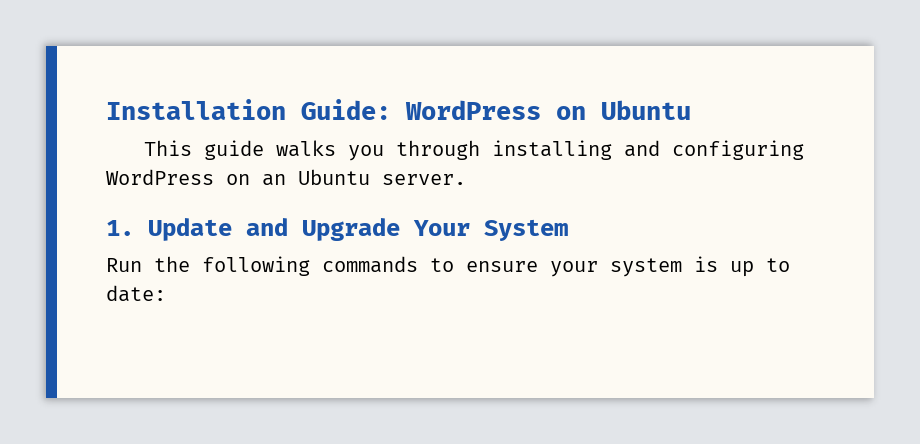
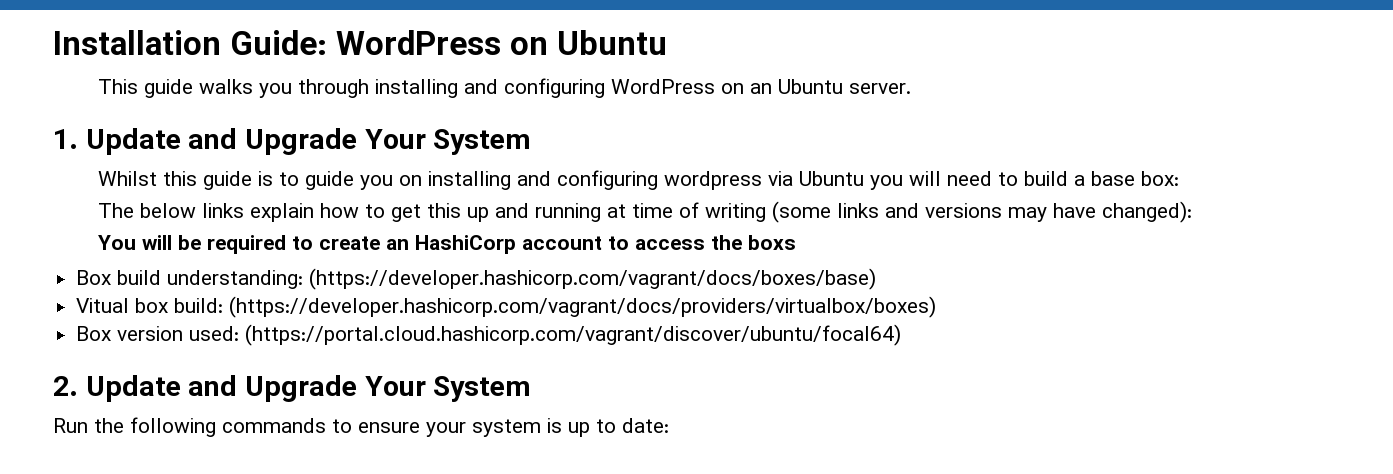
(568, 230) none -> [97,170,1179,190] [97,201,1192,223] [97,235,796,254] [76,268,877,290] [76,296,937,318] [76,324,902,346] [53,375,532,402] // Whilst this guide is to guide you on installing and configuring wordpress via Ubuntu you will need to build a base box: // The below links explain how to get this up and running at time of writing (some links and versions may have changed): // You will be required to create an HashiCorp account to access the boxs // Box build understanding: (https://developer.hashicorp.com/vagrant/docs/boxes/base) // Vitual box build: (https://developer.hashicorp.com/vagrant/docs/providers/virtualbox/boxes) // Box version used: (https://portal.cloud.hashicorp.com/vagrant/discover/ubuntu/focal64) // 2. Update and Upgrade Your System

